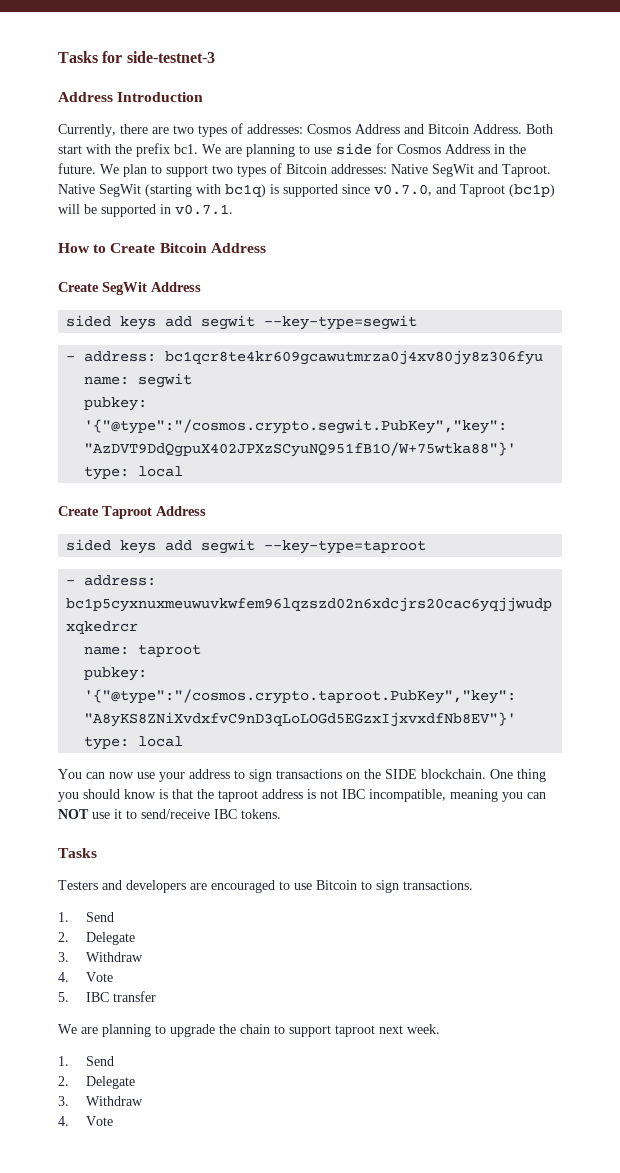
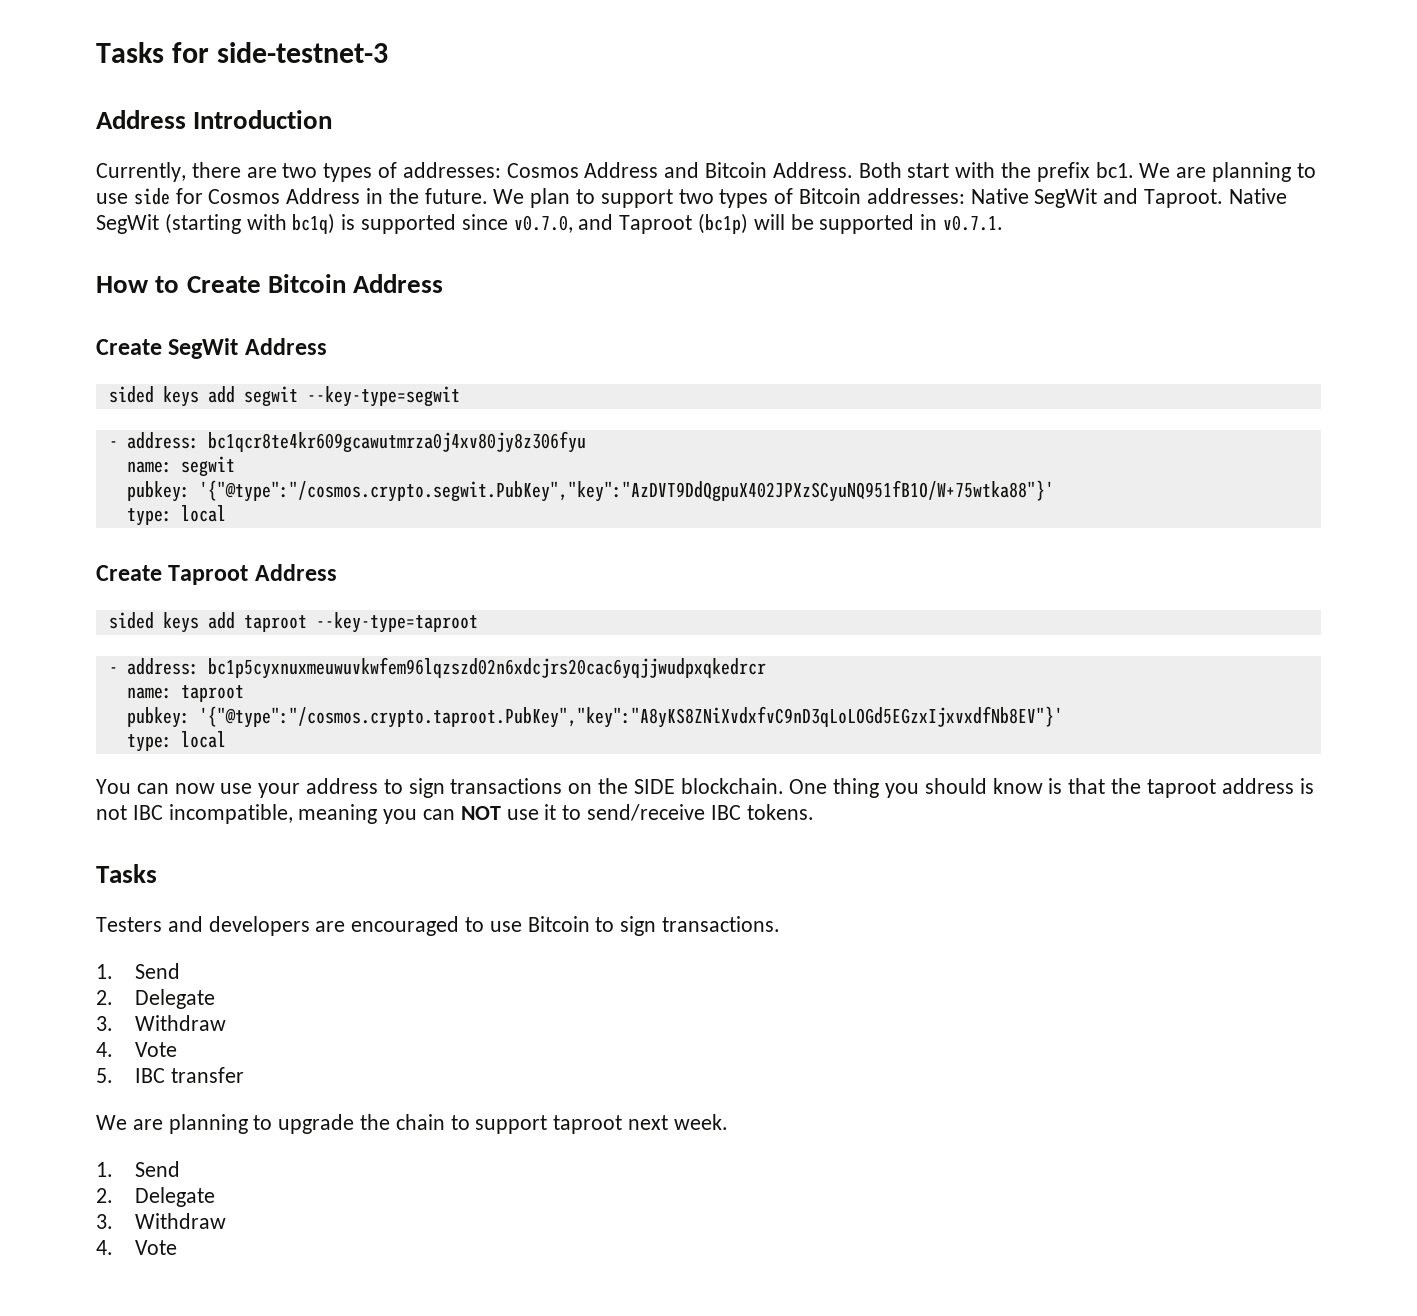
[201,539,256,554] segwit -> [243,615,307,632] taproot

